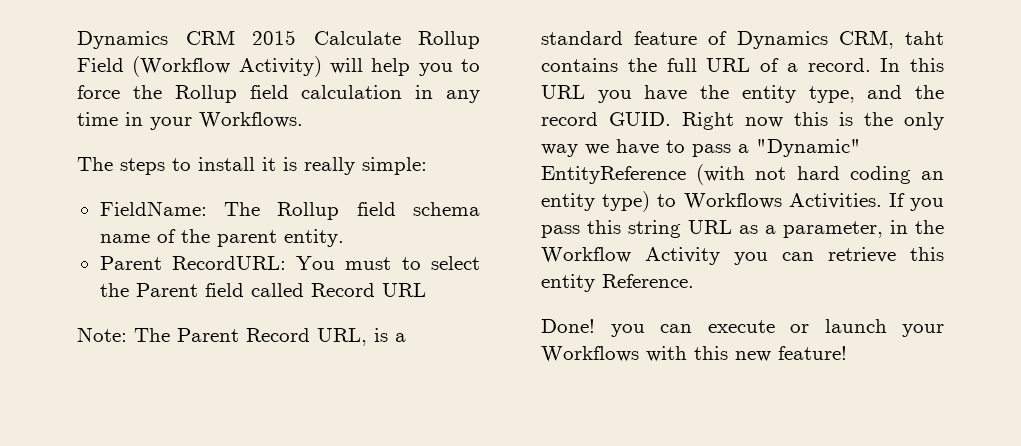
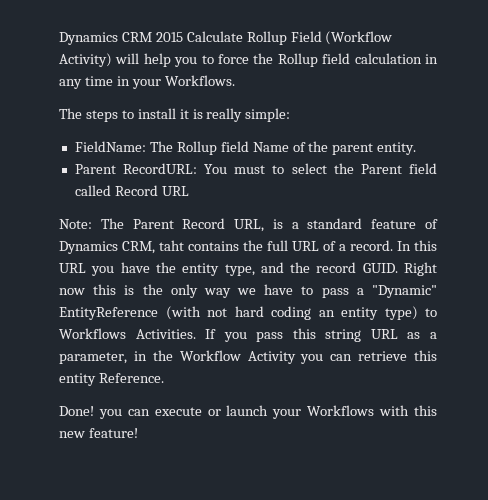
[413,202,481,216] [99,234,150,243] schema name -> [252,142,289,152] Name

